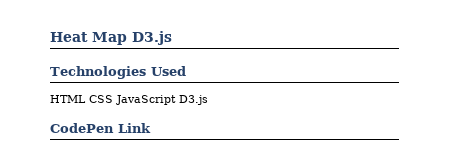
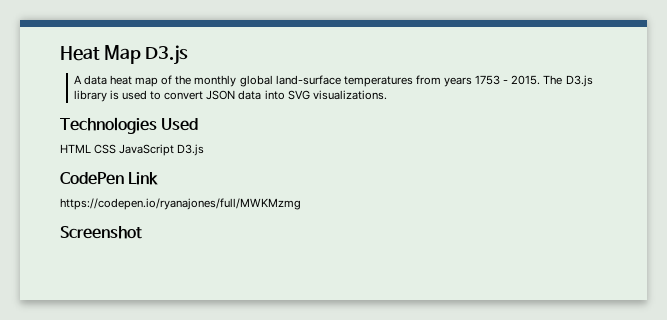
(172, 38) none -> [73,75,593,87] [73,90,387,102] // A data heat map of the monthly global land-surface temperatures from years 1753 - 2015. The D3.js library is used to convert JSON data into SVG visualizations.
(151, 128) none -> [60,198,301,210] [60,226,142,239] // https://codepen.io/ryanajones/full/MWKMzmg // Screenshot

